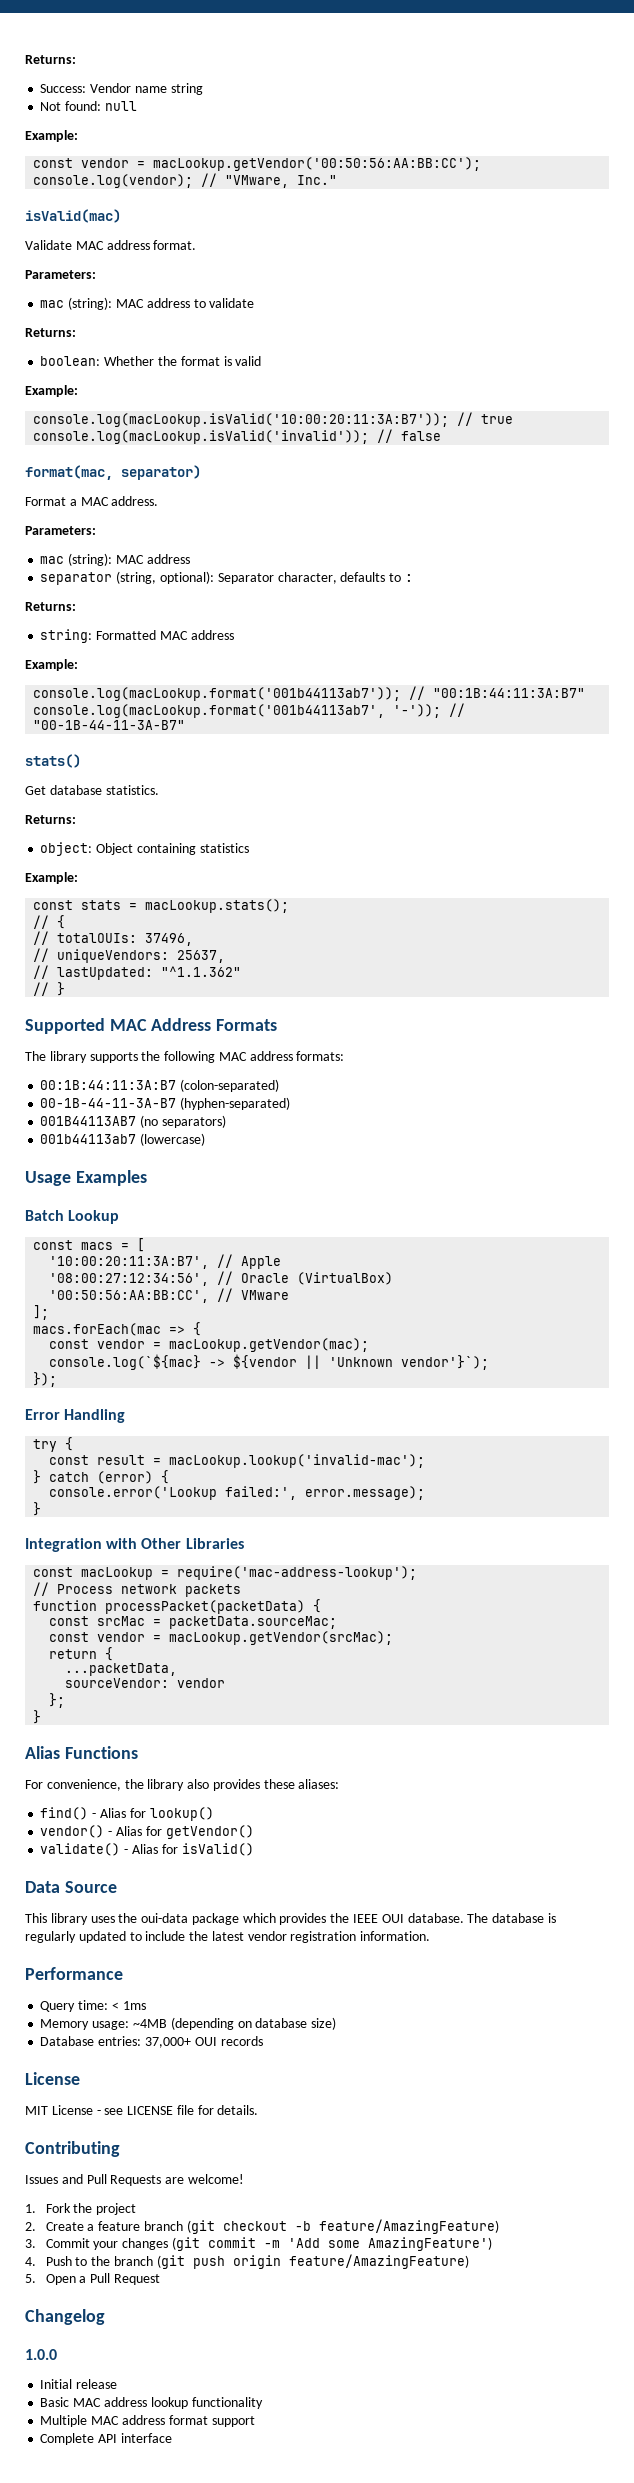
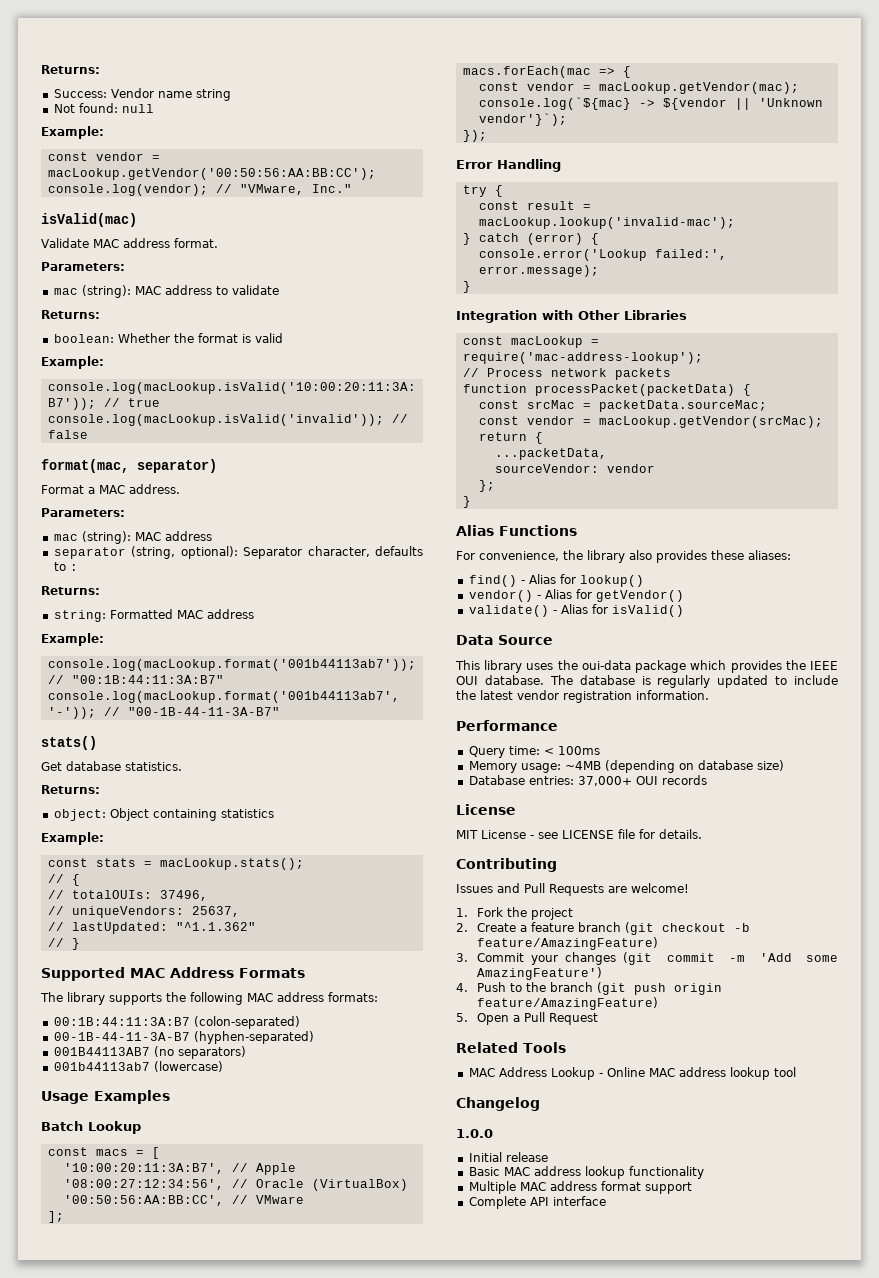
[122,2001,146,2010] 1ms -> [557,746,600,755] 100ms
(160, 2279) none -> [456,1042,566,1053] [468,1067,796,1080] // Related Tools // MAC Address Lookup - Online MAC address lookup tool

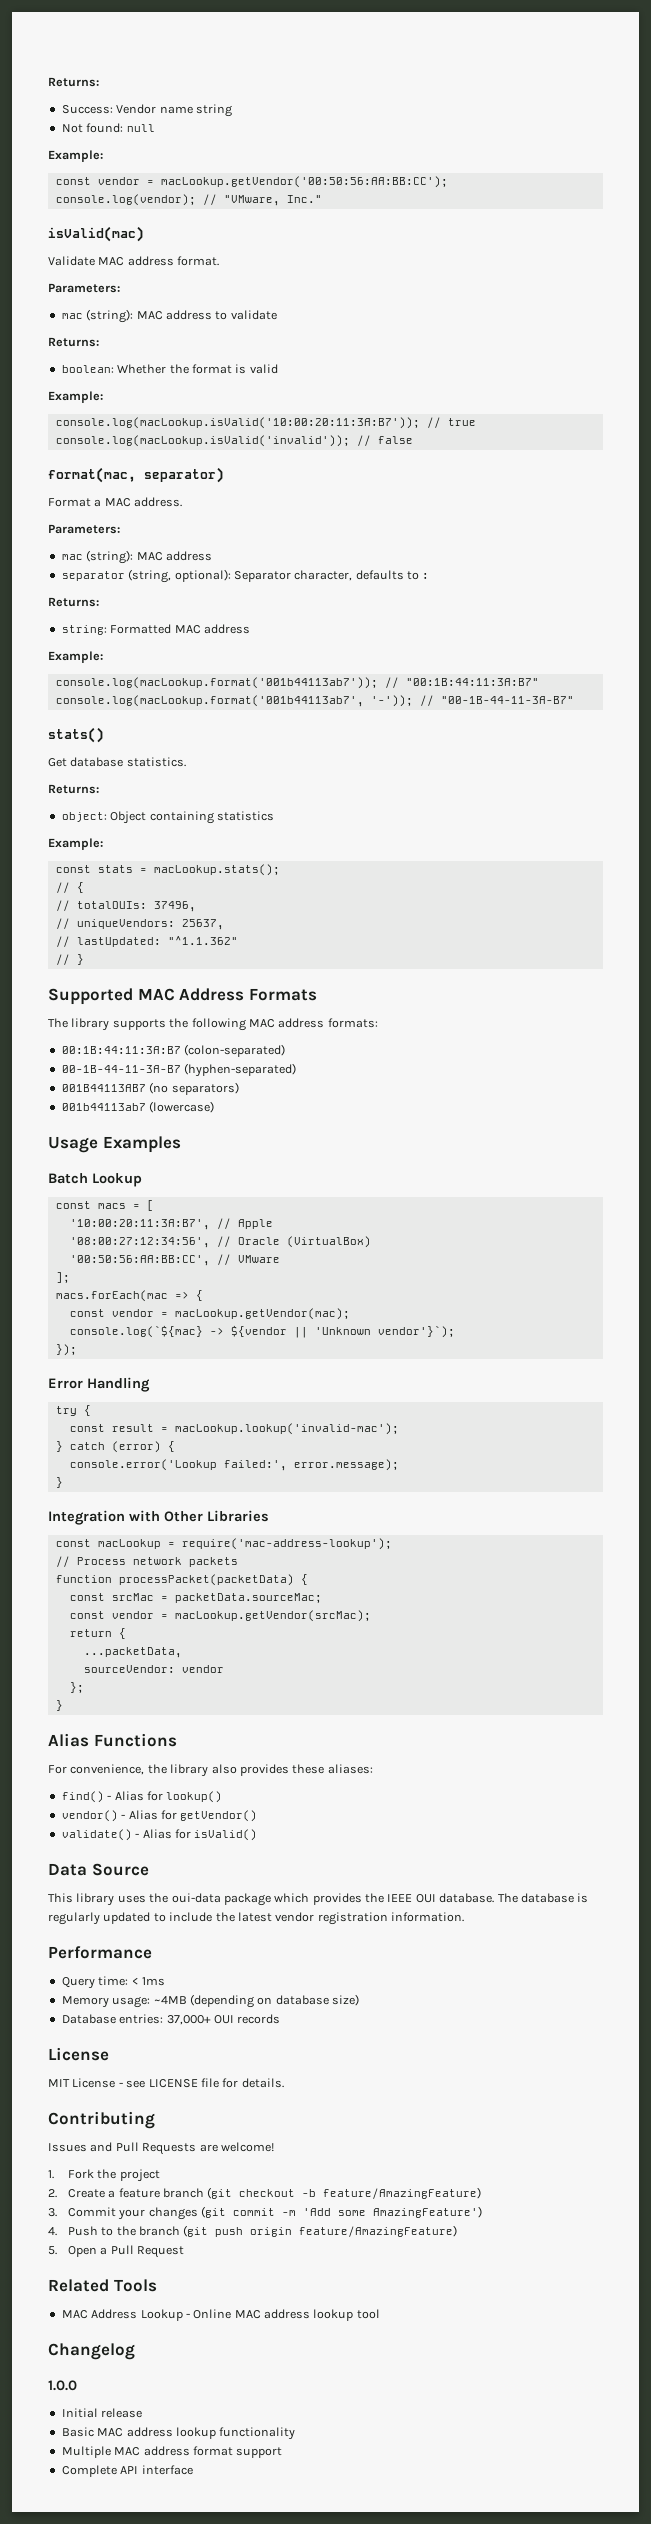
[557,746,600,755] 100ms -> [141,1977,165,1986] 1ms

